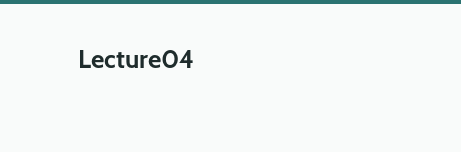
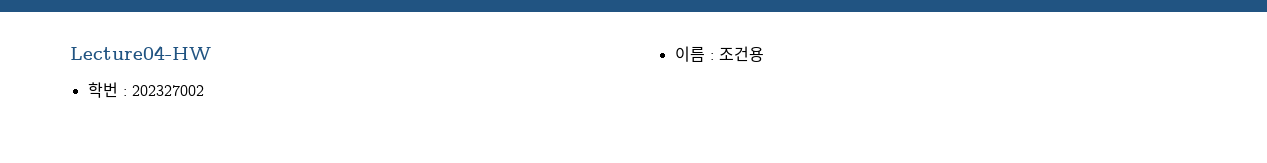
[78,50,194,68] Lecture04 -> [70,45,211,60] [87,82,204,98] [674,46,764,62] Lecture04-HW // 학번 : 202327002 // 이름 : 조건용

